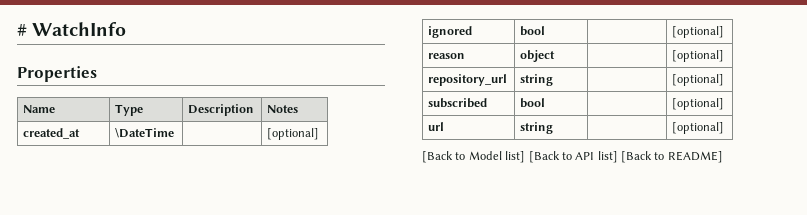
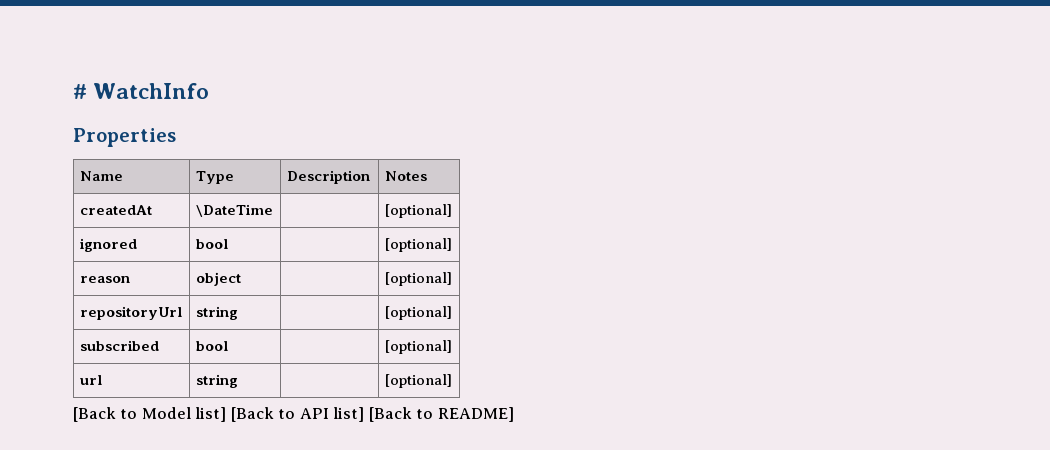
[23,128,81,139] created_at -> [79,205,152,215] createdAt
[428,74,508,86] repository_url -> [79,306,182,320] repositoryUrl

